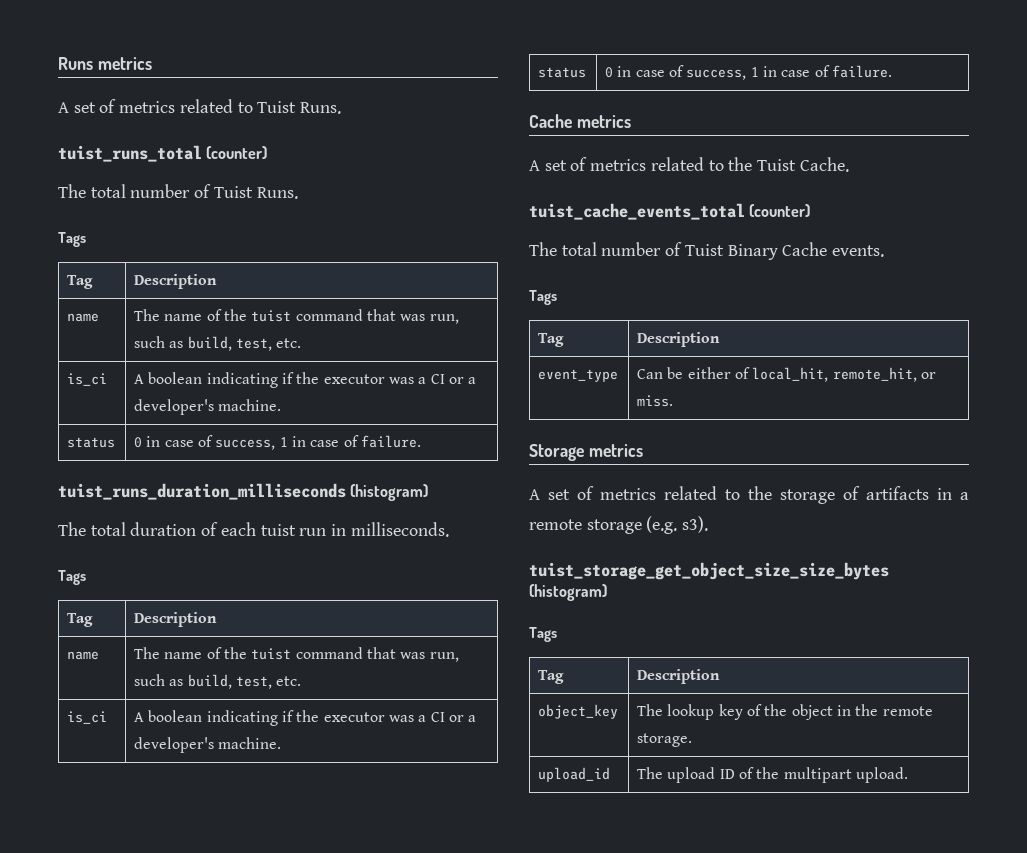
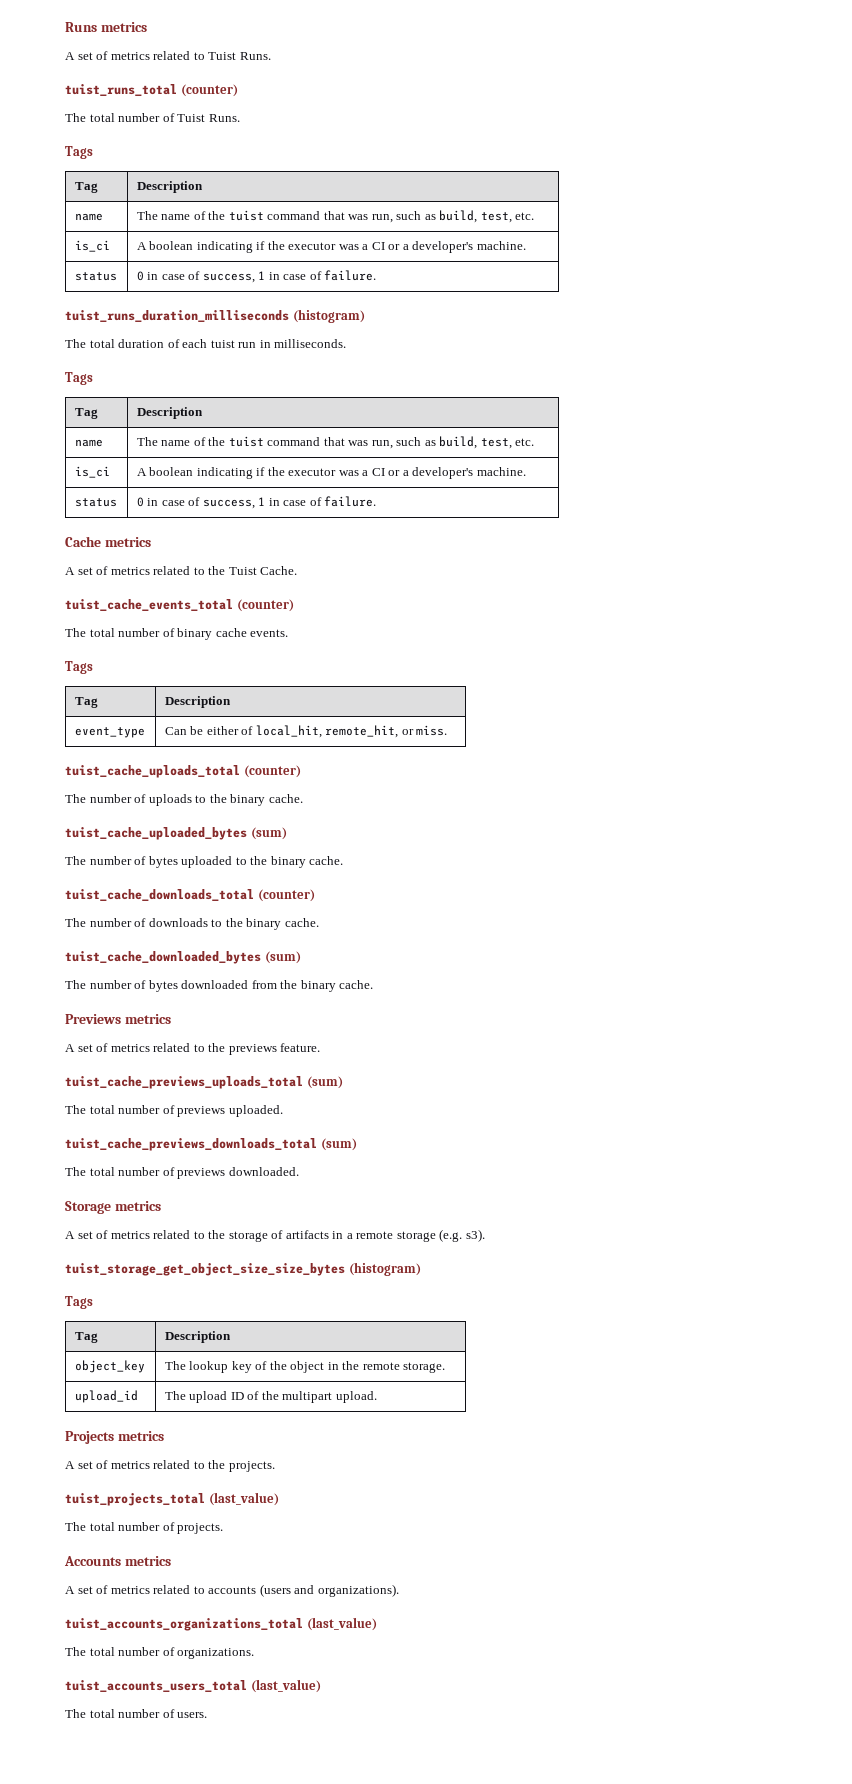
[684,242,828,260] Tuist Binary Cache -> [177,628,247,640] binary cache
(674, 401) none -> [65,765,301,778] [65,794,303,806] [65,827,287,840] [65,856,344,868] [65,889,315,902] [65,918,319,930] [65,951,301,964] [65,980,374,992] [65,1014,171,1024] [65,1043,321,1055] [65,1076,343,1089] [65,1105,283,1117] [65,1138,357,1151] [65,1167,299,1179] // tuist_cache_uploads_total (counter) // The number of uploads to the binary cache. // tuist_cache_uploaded_bytes (sum) // The number of bytes uploaded to the binary cache. // tuist_cache_downloads_total (counter) // The number of downloads to the binary cache. // tuist_cache_downloaded_bytes (sum) // The number of bytes downloaded from the binary cache. // Previews metrics // A set of metrics related to the previews feature. // tuist_cache_previews_uploads_total (sum) // The total number of previews uploaded. // tuist_cache_previews_downloads_total (sum) // The total number of previews downloaded.
(908, 775) none -> [65,1431,164,1444] [65,1460,275,1472] [65,1492,279,1506] [65,1522,224,1534] [64,1556,171,1566] [65,1584,399,1597] [65,1617,377,1631] [65,1647,255,1659] [65,1679,321,1693] [65,1709,208,1718] // Projects metrics // A set of metrics related to the projects. // tuist_projects_total (last_value) // The total number of projects. // Accounts metrics // A set of metrics related to accounts (users and organizations). // tuist_accounts_organizations_total (last_value) // The total number of organizations. // tuist_accounts_users_total (last_value) // The total number of users.

